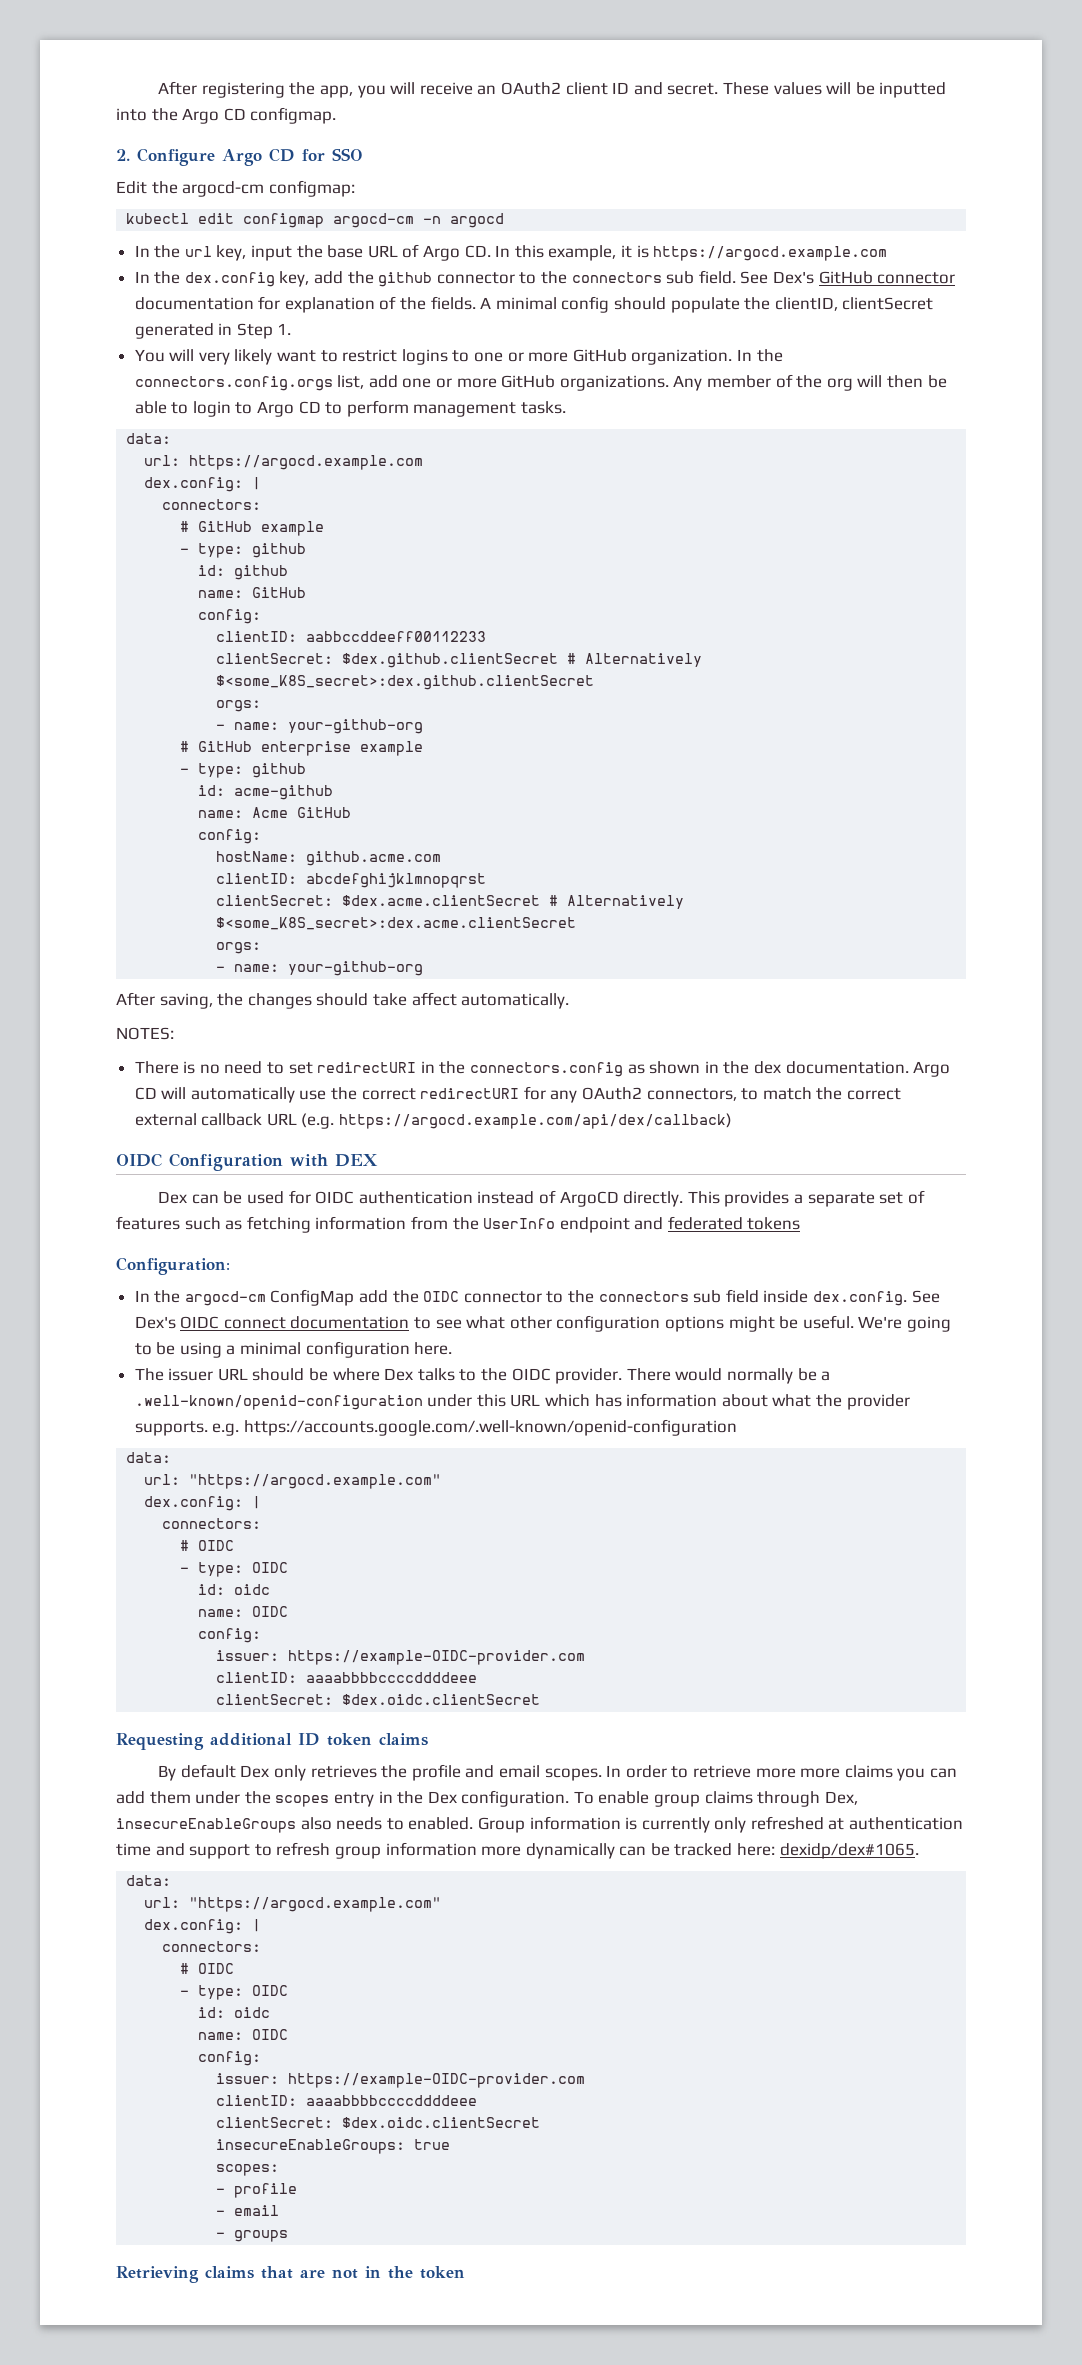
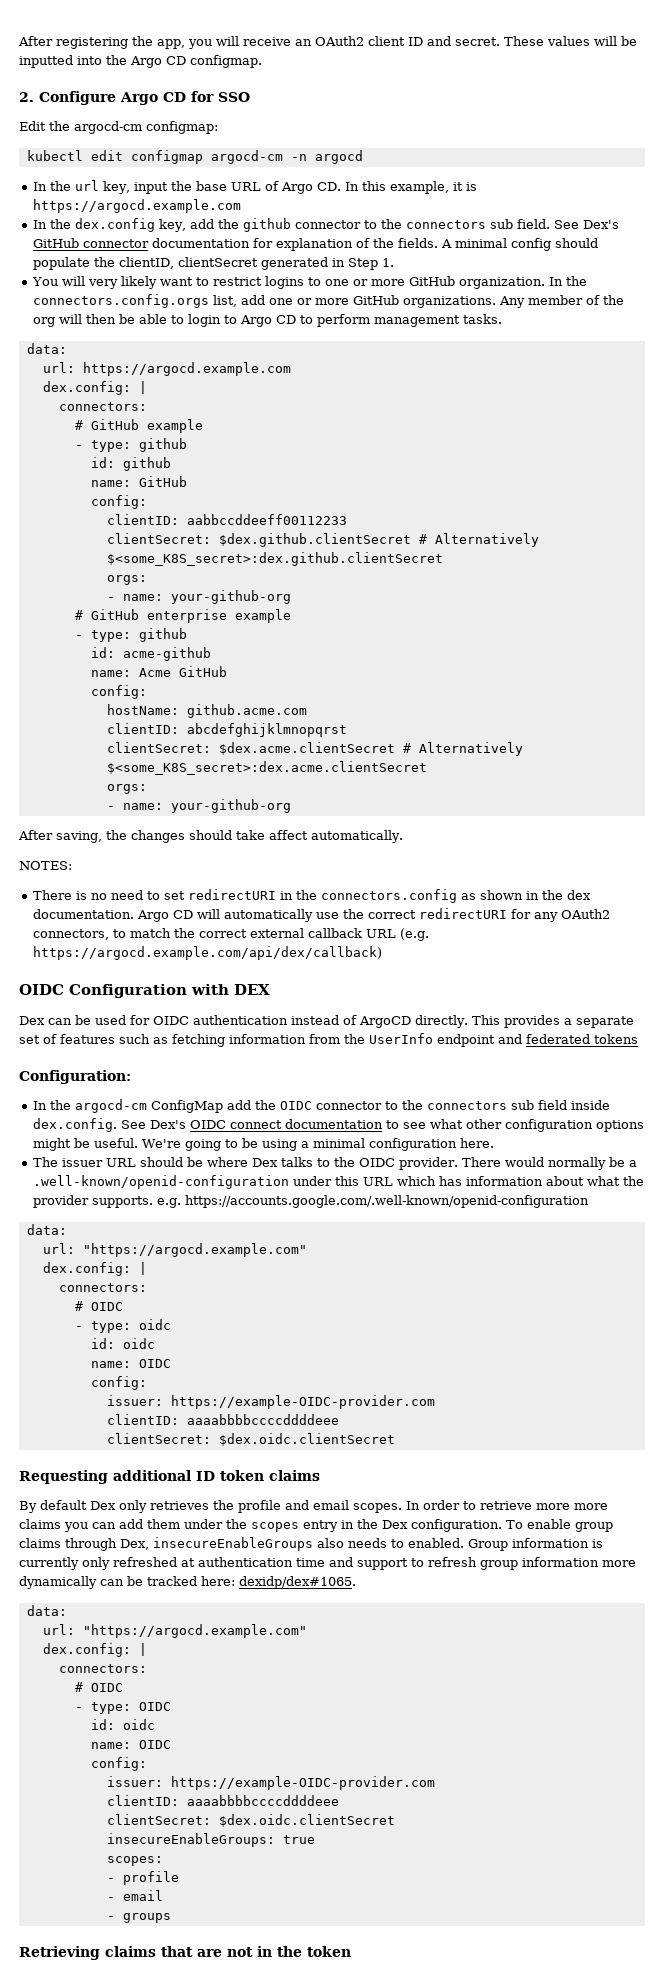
[252,1562,289,1573] OIDC -> [138,1319,171,1330] oidc

